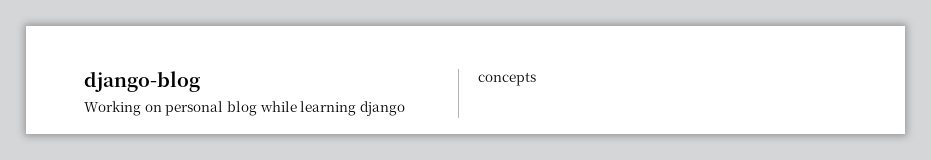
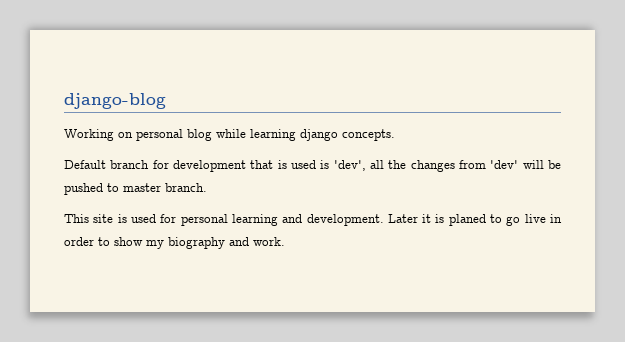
[478,72,536,86] concepts -> [342,129,395,141] [64,160,561,172] [64,183,207,195] [64,214,562,226] [64,237,285,249] concepts. // Default branch for development that is used is 'dev', all the changes from 'dev' will be pushed to master branch. // This site is used for personal learning and development. Later it is planed to go live in order to show my biography and work.

